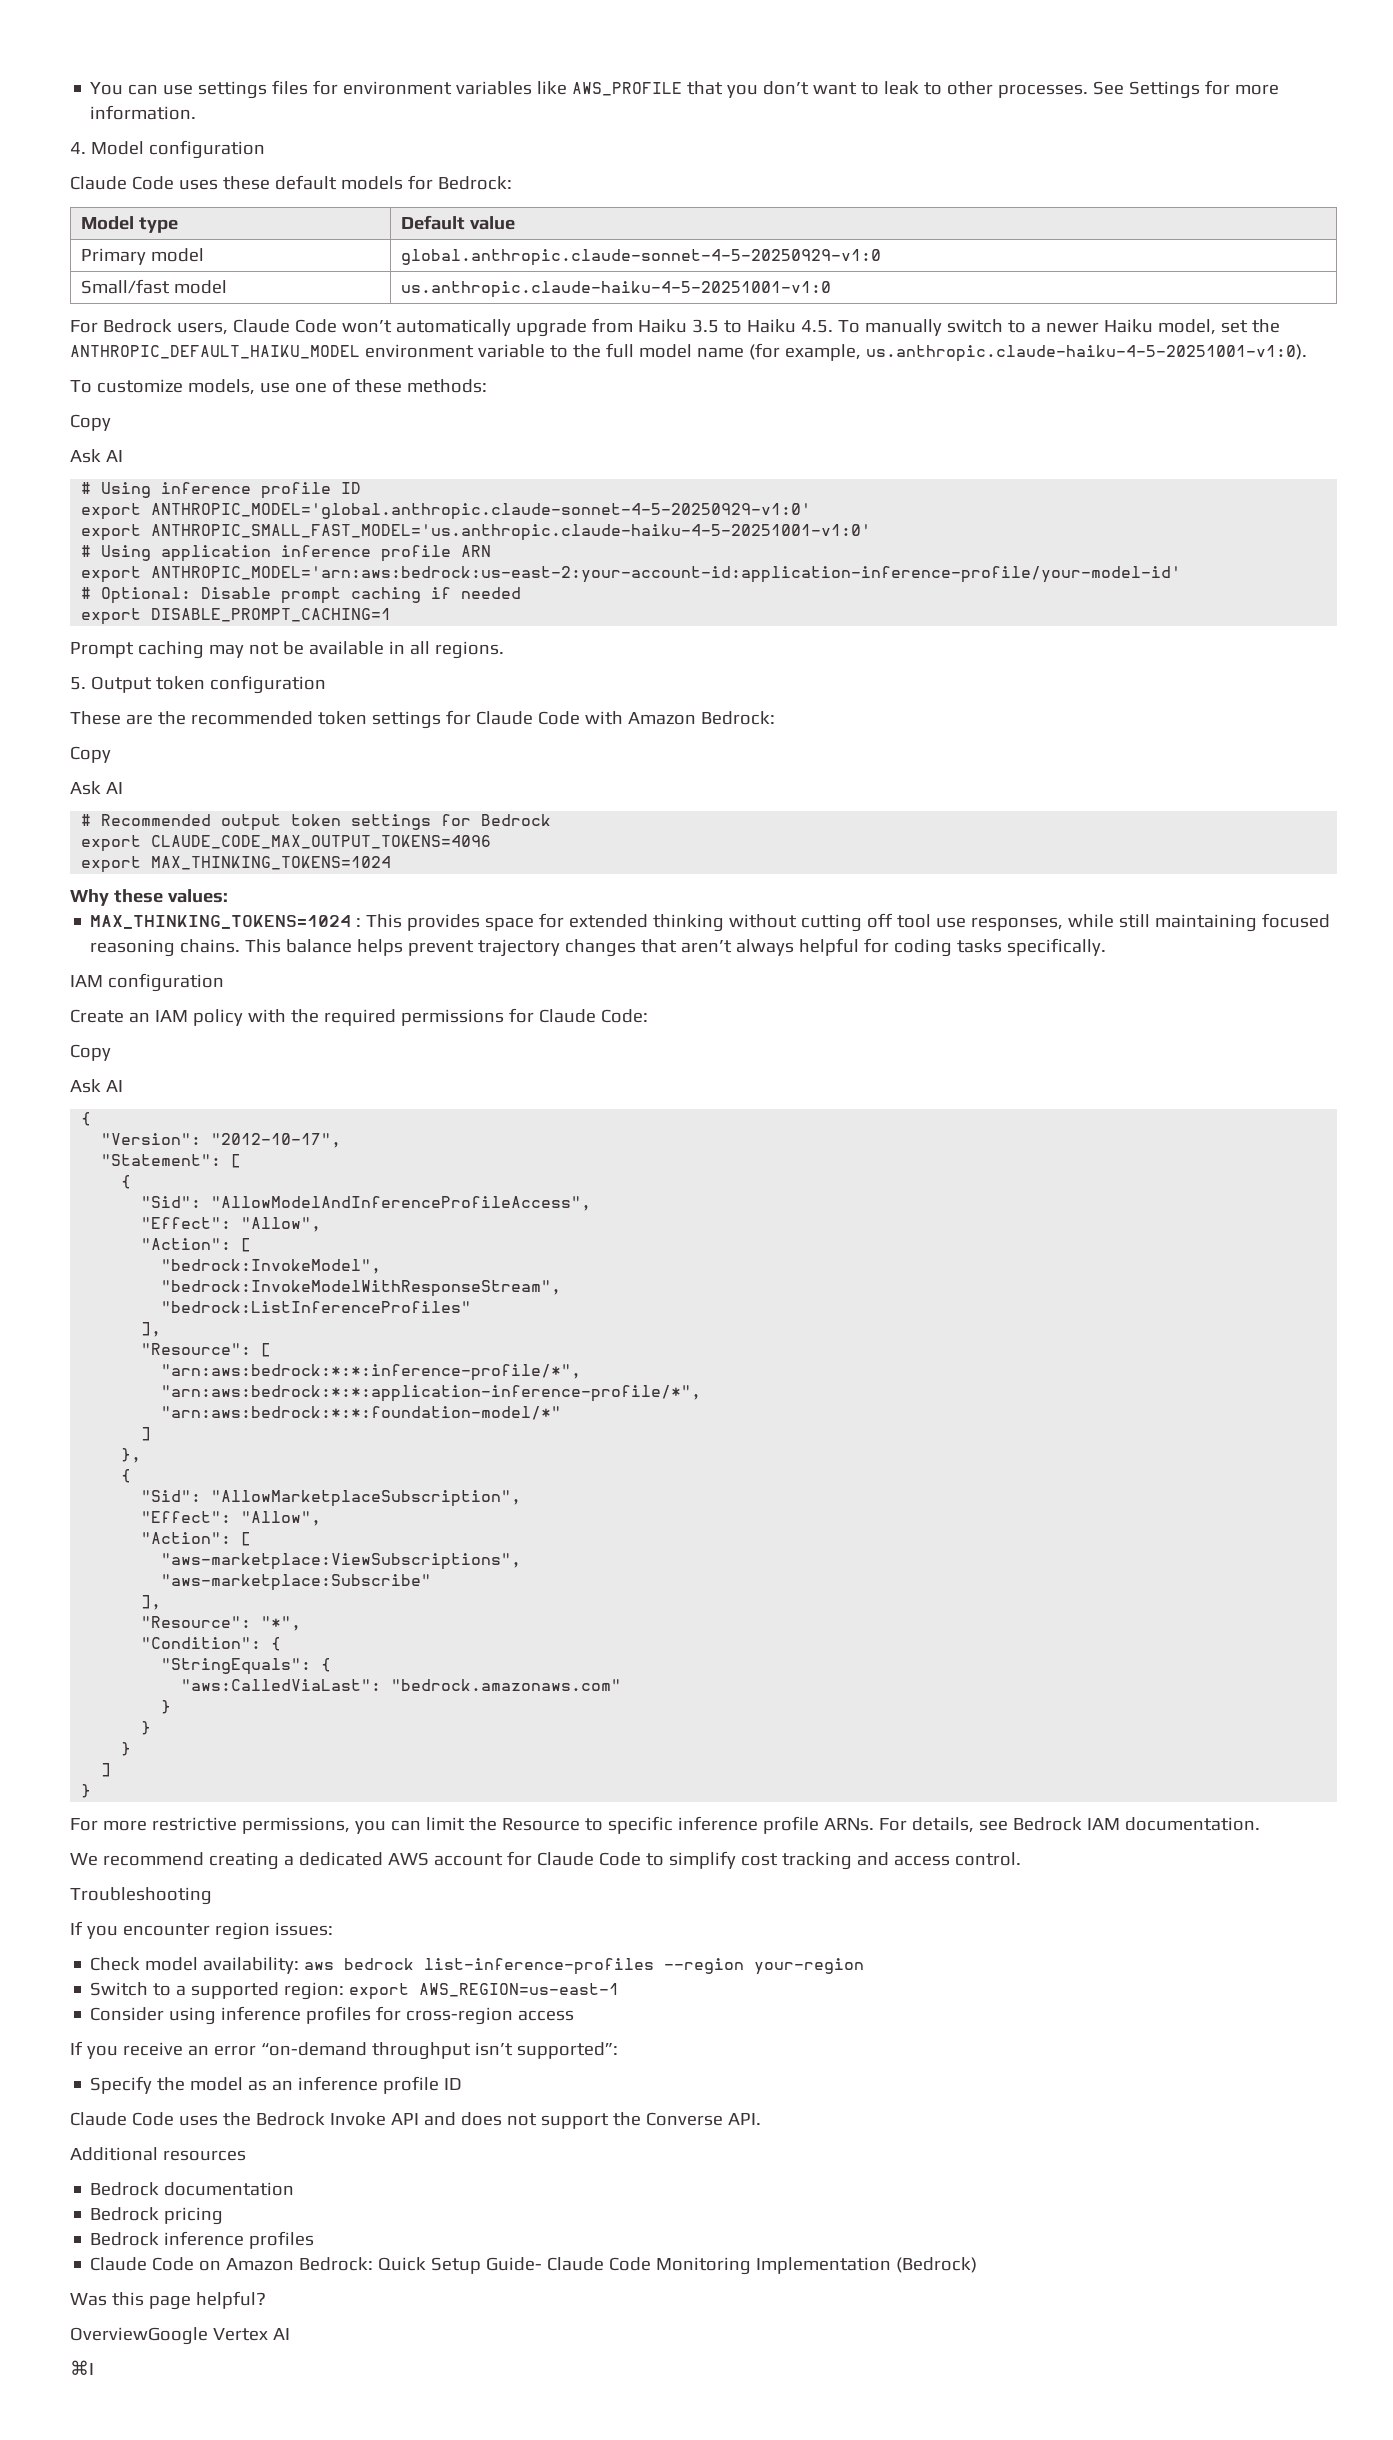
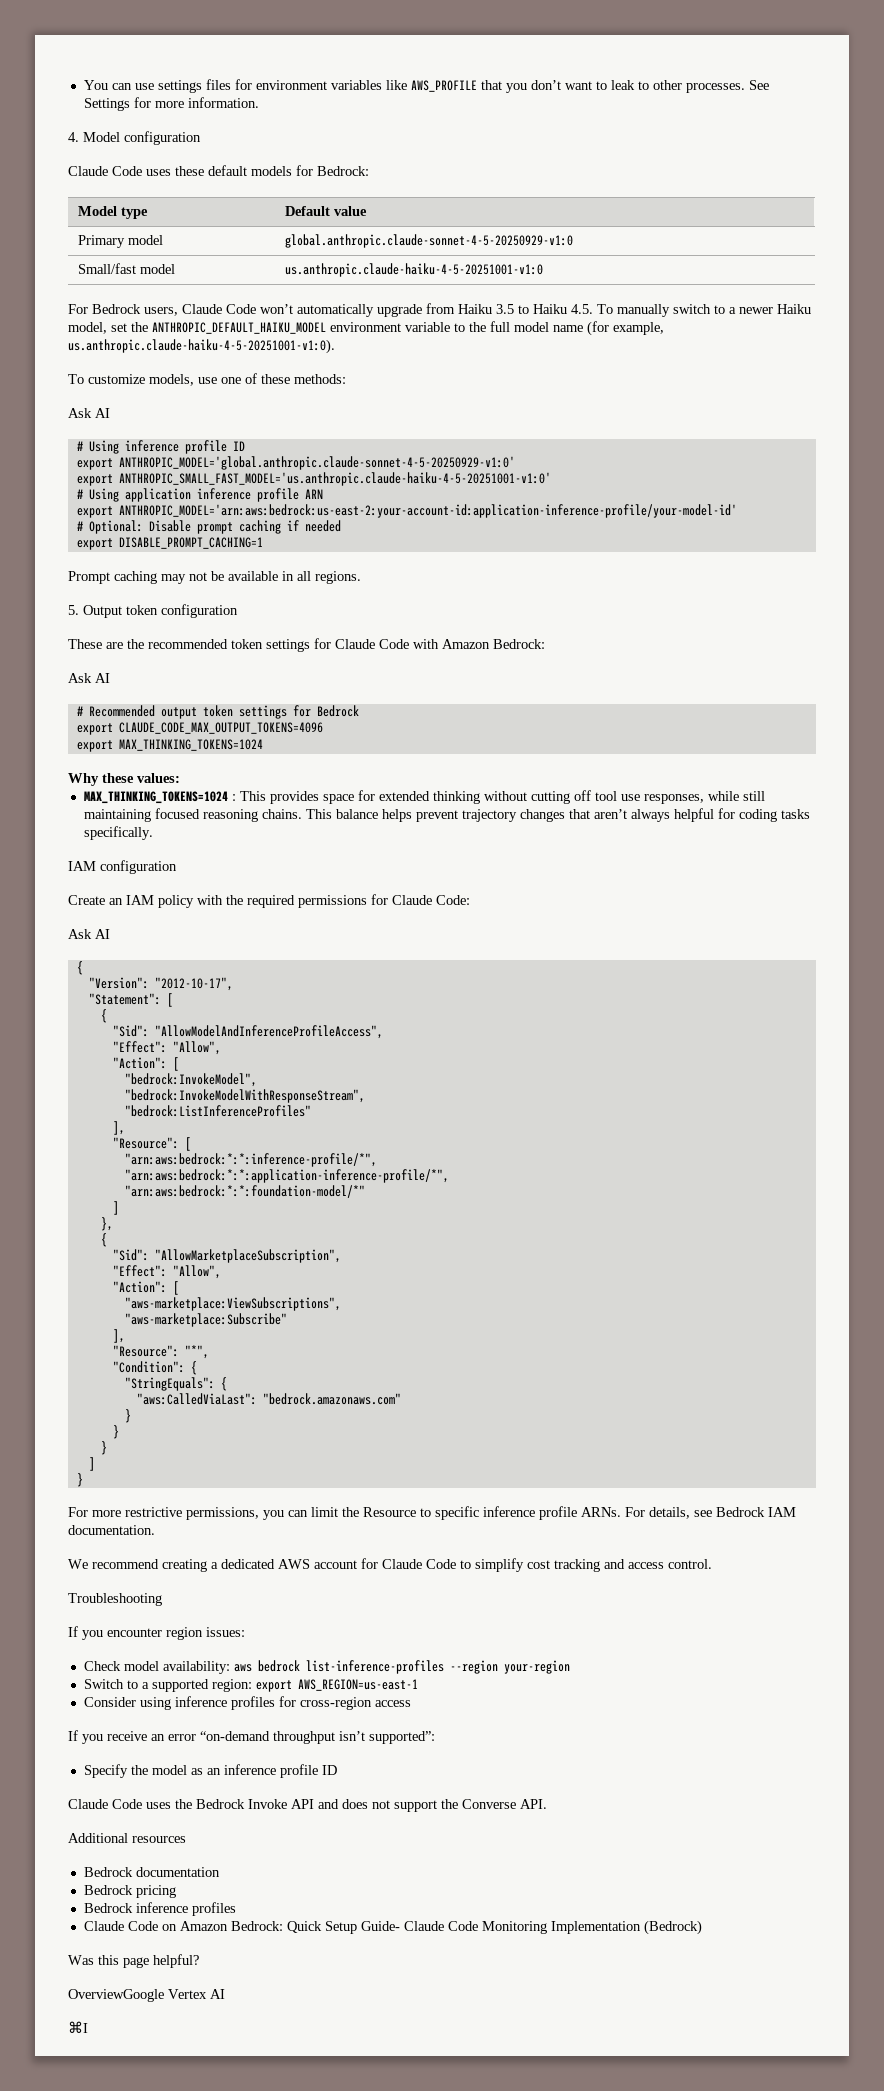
[70,414,111,431] // Copy -> (346, 379) none
[70,746,111,763] // Copy -> (545, 644) none
[70,1044,111,1061] // Copy -> (470, 900) none

